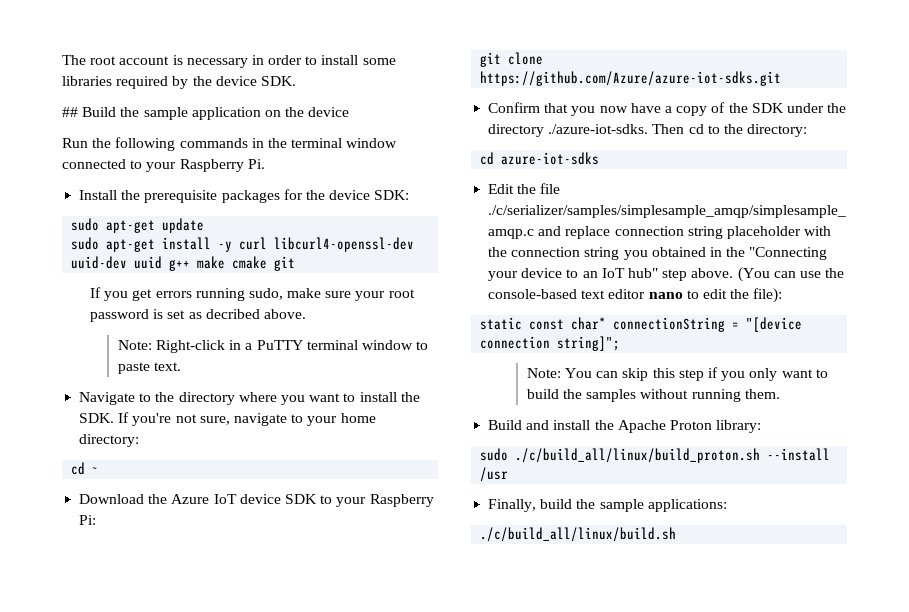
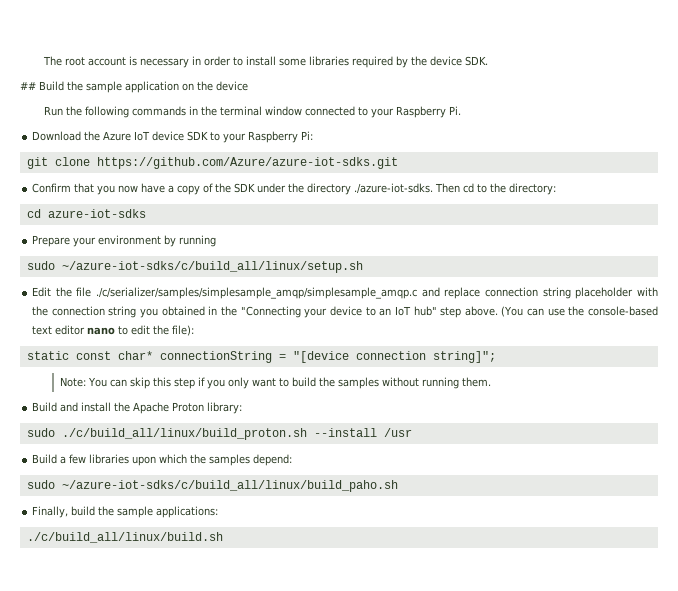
[79,189,410,203] [71,218,205,233] [71,237,415,252] [71,256,296,271] [89,287,415,301] [89,309,306,322] [117,340,429,353] [117,362,182,374] [79,392,420,405] [79,412,376,426] [79,434,140,447] [71,462,100,475] // Install the prerequisite packages for the device SDK: // sudo apt-get update // sudo apt-get install -y curl libcurl4-openssl-dev uuid-dev uuid g++ make cmake git // If you get errors running sudo, make sure your root password is set as decribed above. // Note: Right-click in a PuTTY terminal window to paste text. // Navigate to the directory where you want to install the SDK. If you're not sure, navigate to your home directory: // cd ~ -> (461, 110) none
(600, 158) none -> [32,235,217,247] [26,261,363,273] // Prepare your environment by running // sudo ~/azure-iot-sdks/c/build_all/linux/setup.sh
(509, 474) none -> [32,454,293,466] [26,480,398,492] // Build a few libraries upon which the samples depend: // sudo ~/azure-iot-sdks/c/build_all/linux/build_paho.sh

